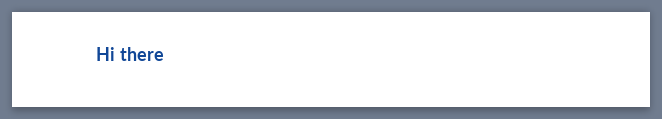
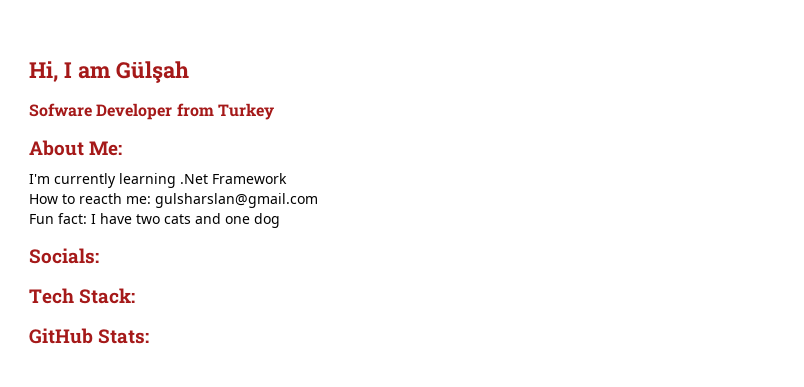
[96,47,164,61] Hi there -> [29,61,189,83] [29,103,274,120] [29,140,123,156] [29,173,287,188] [29,193,318,208] [29,213,280,228] [29,248,99,264] [29,288,136,304] [29,328,150,344] Hi, I am Gülşah // Sofware Developer from Turkey // About Me: // I'm currently learning .Net Framework // How to reacth me: gulsharslan@gmail.com // Fun fact: I have two cats and one dog // Socials: // Tech Stack: // GitHub Stats:

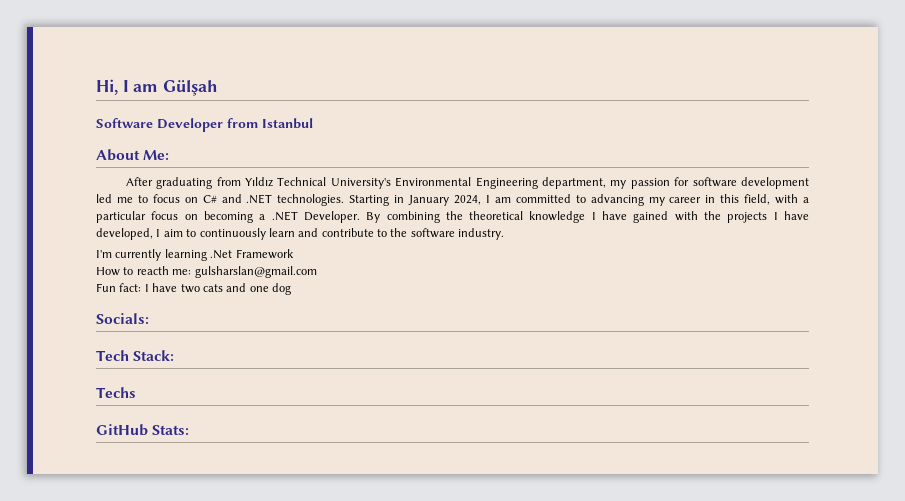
[29,103,92,117] Sofware -> [96,118,153,128] Software
[217,103,274,120] Turkey -> [262,118,313,129] Istanbul
(123, 148) none -> [125,177,809,189] [96,194,809,206] [96,211,809,223] [96,228,505,240] // After graduating from Yıldız Technical University's Environmental Engineering department, my passion for software development led me to focus on C# and .NET technologies. Starting in January 2024, I am committed to advancing my career in this field, with a particular focus on becoming a .NET Developer. By combining the theoretical knowledge I have gained with the projects I have developed, I aim to continuously learn and contribute to the software industry.
(136, 296) none -> [96,387,136,398] // Techs

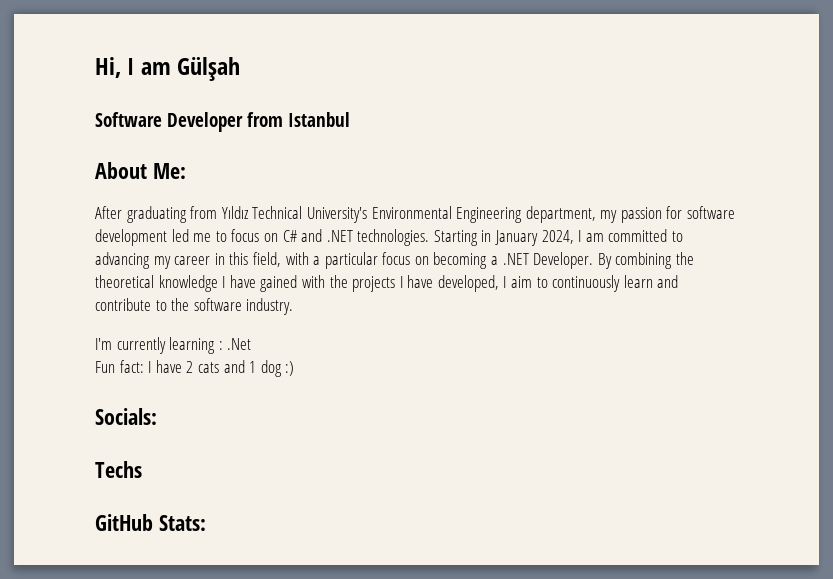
(207, 255) none -> [218,341,223,350] :
[235,249,294,259] [96,266,317,278] Framework // How to reacth me: gulsharslan@gmail.com -> (252, 344) none
[180,284,200,293] two -> [186,361,194,373] 2
[249,286,269,292] one -> [249,361,257,373] 1
(291, 289) none -> [285,361,295,376] :)
[96,350,175,361] // Tech Stack: -> (157, 416) none

